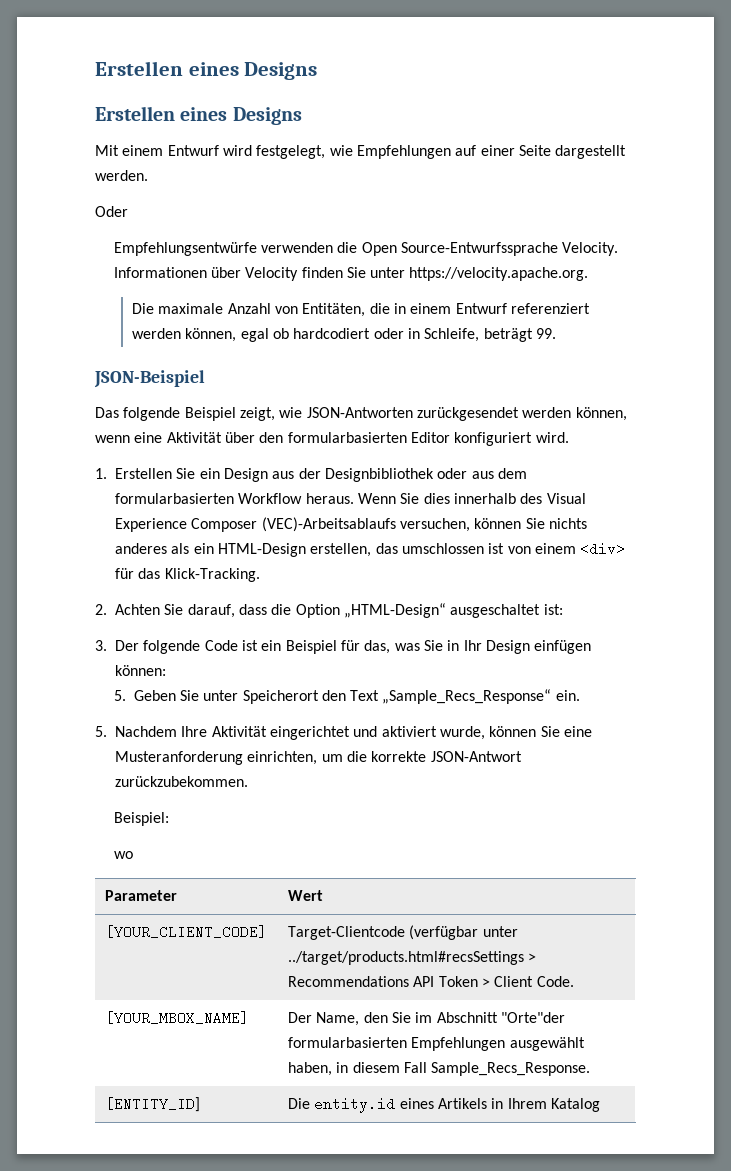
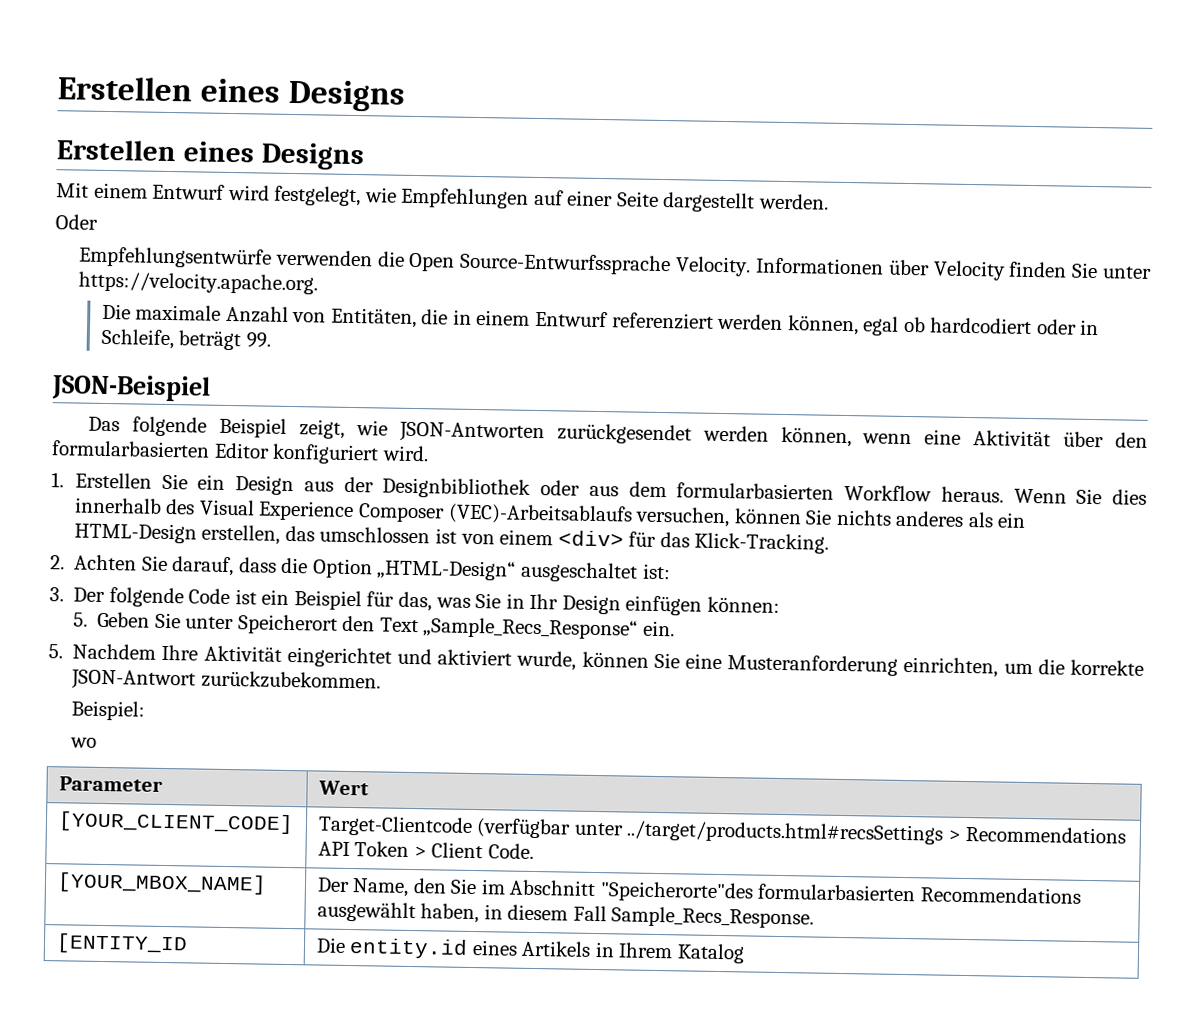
[501,1012,566,1023] [288,1037,506,1051] "Orte"der formularbasierten Empfehlungen -> [599,881,1082,904] "Speicherorte"des formularbasierten Recommendations
[105,1097,201,1112] [ENTITY_ID] -> [55,933,188,955] [ENTITY_ID

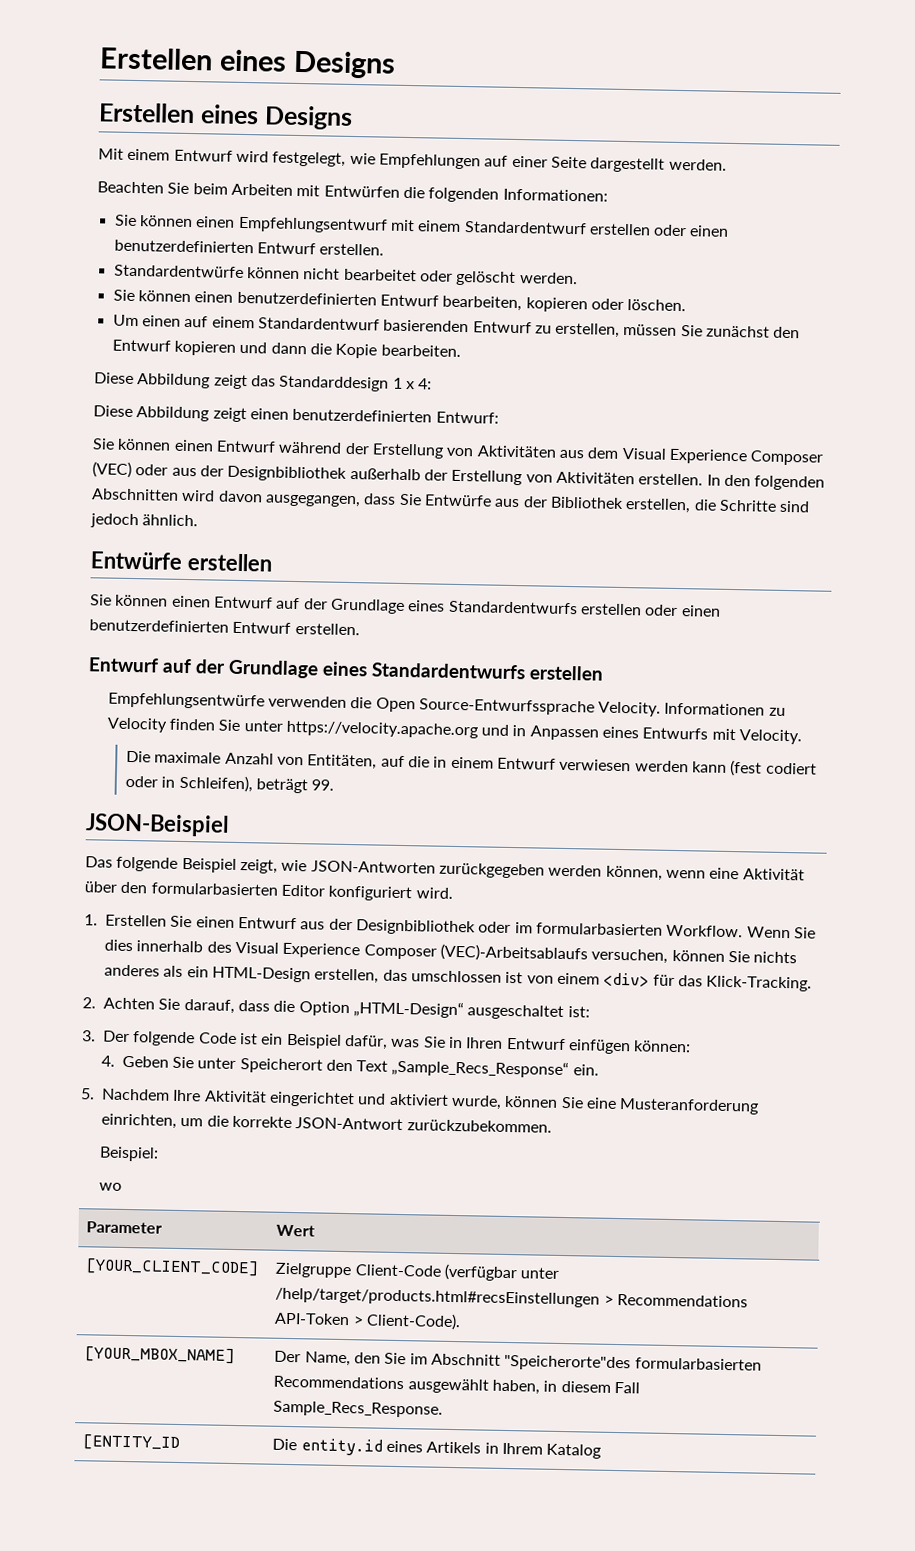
[55,214,98,230] Oder -> [97,181,608,203] [114,214,730,237] [113,239,385,256] [113,264,578,286] [112,289,687,313] [112,314,801,339] [111,339,461,359] [94,372,433,392] [93,405,499,424] [92,438,824,466] [92,461,826,491] [92,488,811,514] [90,513,199,529] [90,551,273,572] [90,594,721,617] [89,619,360,636] [88,657,604,681] Beachten Sie beim Arbeiten mit Entwürfen die folgenden Informationen: // Sie können einen Empfehlungsentwurf mit einem Standardentwurf erstellen oder einen benutzerdefinierten Entwurf erstellen. // Standardentwürfe können nicht bearbeitet oder gelöscht werden. // Sie können einen benutzerdefinierten Entwurf bearbeiten, kopieren oder löschen. // Um einen auf einem Standardentwurf basierenden Entwurf zu erstellen, müssen Sie zunächst den Entwurf kopieren und dann die Kopie bearbeiten. // Diese Abbildung zeigt das Standarddesign 1 x 4: // Diese Abbildung zeigt einen benutzerdefinierten Entwurf: // Sie können einen Entwurf während der Erstellung von Aktivitäten aus dem Visual Experience Composer (VEC) oder aus der Designbibliothek außerhalb der Erstellung von Aktivitäten erstellen. In den folgenden Abschnitten wird davon ausgegangen, dass Sie Entwürfe aus der Bibliothek erstellen, die Schritte sind jedoch ähnlich. // Entwürfe erstellen // Sie können einen Entwurf auf der Grundlage eines Standardentwurfs erstellen oder einen benutzerdefinierten Entwurf erstellen. // Entwurf auf der Grundlage eines Standardentwurfs erstellen
[887,259,930,276] über -> [768,707,786,716] zu
[77,271,318,295] https://velocity.apache.org. -> [285,720,803,745] https://velocity.apache.org und in Anpassen eines Entwurfs mit Velocity.
(417, 318) none -> [380,755,405,768] auf
[611,312,1033,336] referenziert werden können, egal ob hardcodiert -> [559,758,817,777] verwiesen werden kann (fest codiert
[100,328,174,350] Schleife, -> [178,774,253,793] Schleifen),
[556,423,692,445] zurückgesendet -> [438,862,545,879] zurückgegeben
[197,474,295,496] ein Design -> [195,916,297,930] einen Entwurf
[588,481,1004,503] aus dem formularbasierten Workflow heraus. -> [514,922,744,938] im formularbasierten Workflow.
[366,591,432,612] für das, -> [343,1034,388,1050] dafür,
[529,593,621,615] Ihr Design -> [466,1037,566,1051] Ihren Entwurf
[72,612,88,627] 5. -> [100,1055,115,1067] 4.
[317,815,473,837] Target-Clientcode -> [275,1262,442,1279] Zielgruppe Client-Code
[626,820,945,845] ../target/products.html#recsSettings -> [275,1287,601,1308] /help/target/products.html#recsEinstellungen
[317,841,534,859] API Token > Client Code. -> [274,1312,461,1331] API-Token > Client-Code).

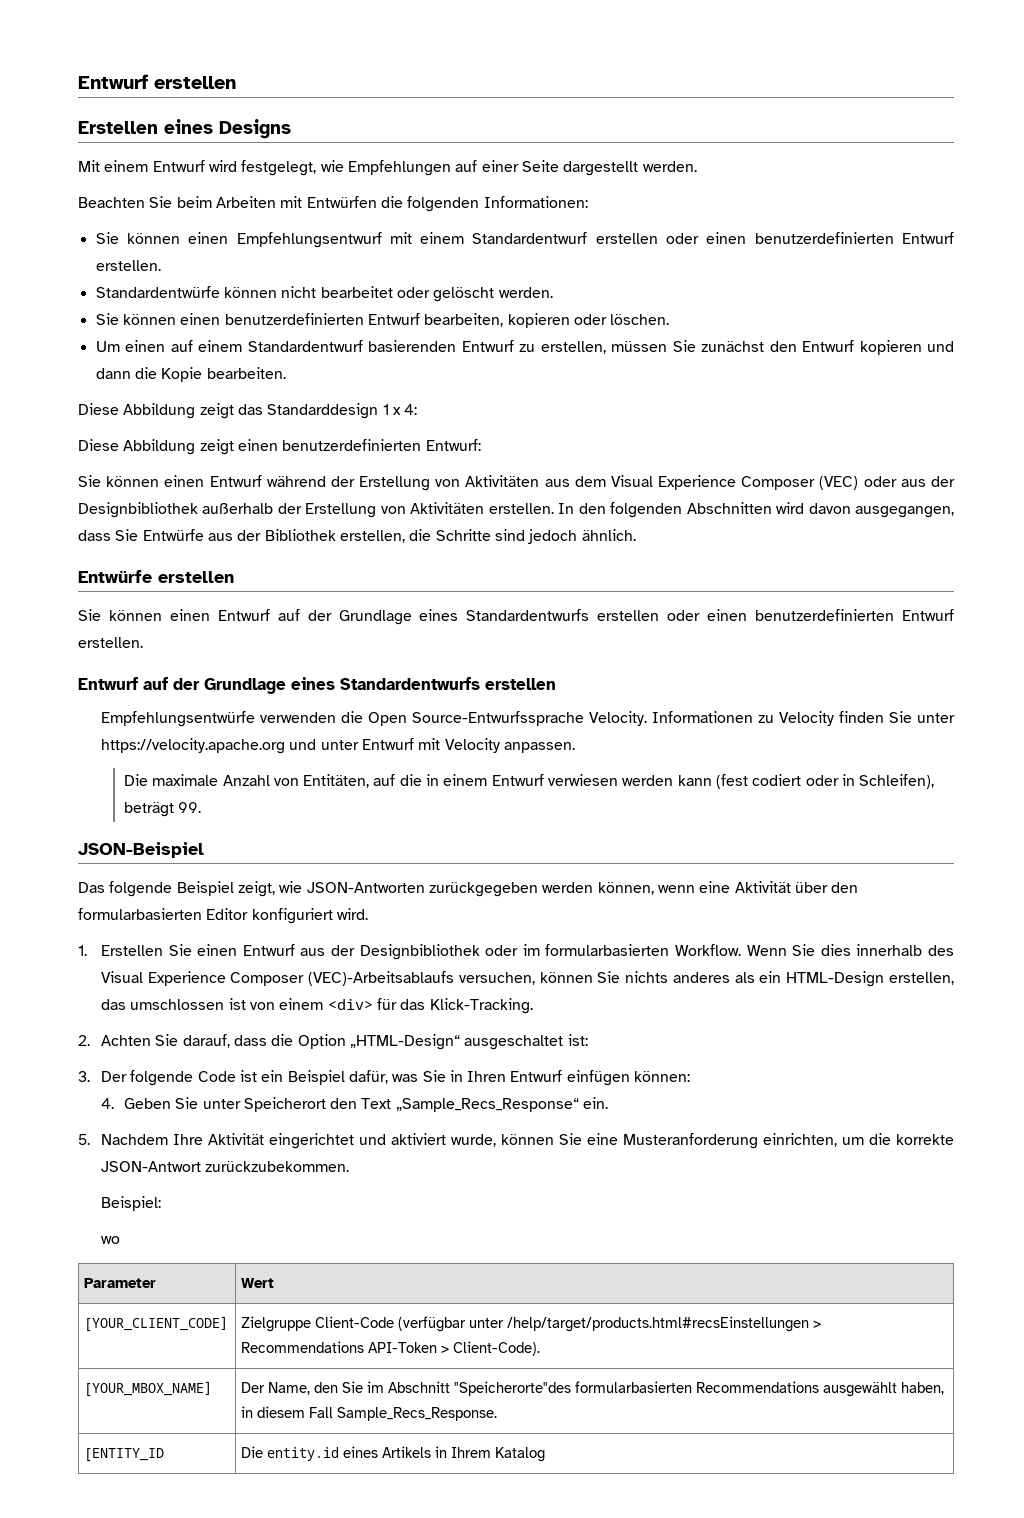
[99,47,396,79] Erstellen eines Designs -> [78,74,236,89] Entwurf erstellen
[512,725,803,745] in Anpassen eines Entwurfs mit Velocity. -> [320,738,575,753] unter Entwurf mit Velocity anpassen.

